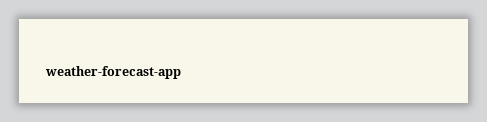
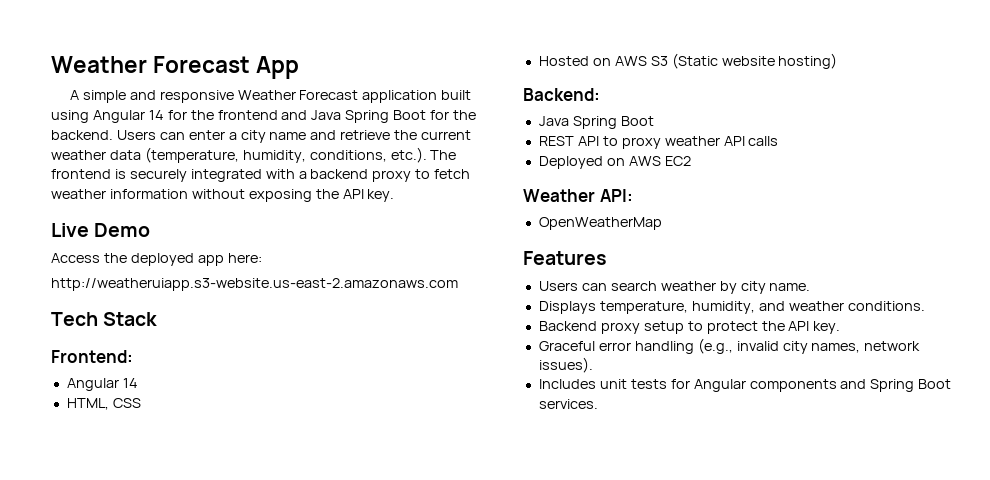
[45,66,181,79] weather-forecast-app -> [51,56,300,79] [69,90,472,103] [51,110,477,123] [51,130,472,143] [51,147,457,163] [51,169,471,182] [51,189,395,202] [51,223,151,237] [51,253,262,266] [51,278,458,291] [51,312,158,326] [51,350,133,363] [66,378,138,391] [66,398,141,410] [538,53,838,69] [523,88,600,101] [538,116,654,129] [538,136,779,149] [538,156,691,169] [523,189,633,202] [538,217,662,230] [523,251,607,265] [538,281,811,294] [538,301,925,314] [538,321,841,334] [538,338,921,354] [538,357,593,373] [538,379,952,392] [538,399,598,409] Weather Forecast App // A simple and responsive Weather Forecast application built using Angular 14 for the frontend and Java Spring Boot for the backend. Users can enter a city name and retrieve the current weather data (temperature, humidity, conditions, etc.). The frontend is securely integrated with a backend proxy to fetch weather information without exposing the API key. // Live Demo // Access the deployed app here: // http://weatheruiapp.s3-website.us-east-2.amazonaws.com // Tech Stack // Frontend: // Angular 14 // HTML, CSS // Hosted on AWS S3 (Static website hosting) // Backend: // Java Spring Boot // REST API to proxy weather API calls // Deployed on AWS EC2 // Weather API: // OpenWeatherMap // Features // Users can search weather by city name. // Displays temperature, humidity, and weather conditions. // Backend proxy setup to protect the API key. // Graceful error handling (e.g., invalid city names, network issues). // Includes unit tests for Angular components and Spring Boot services.

